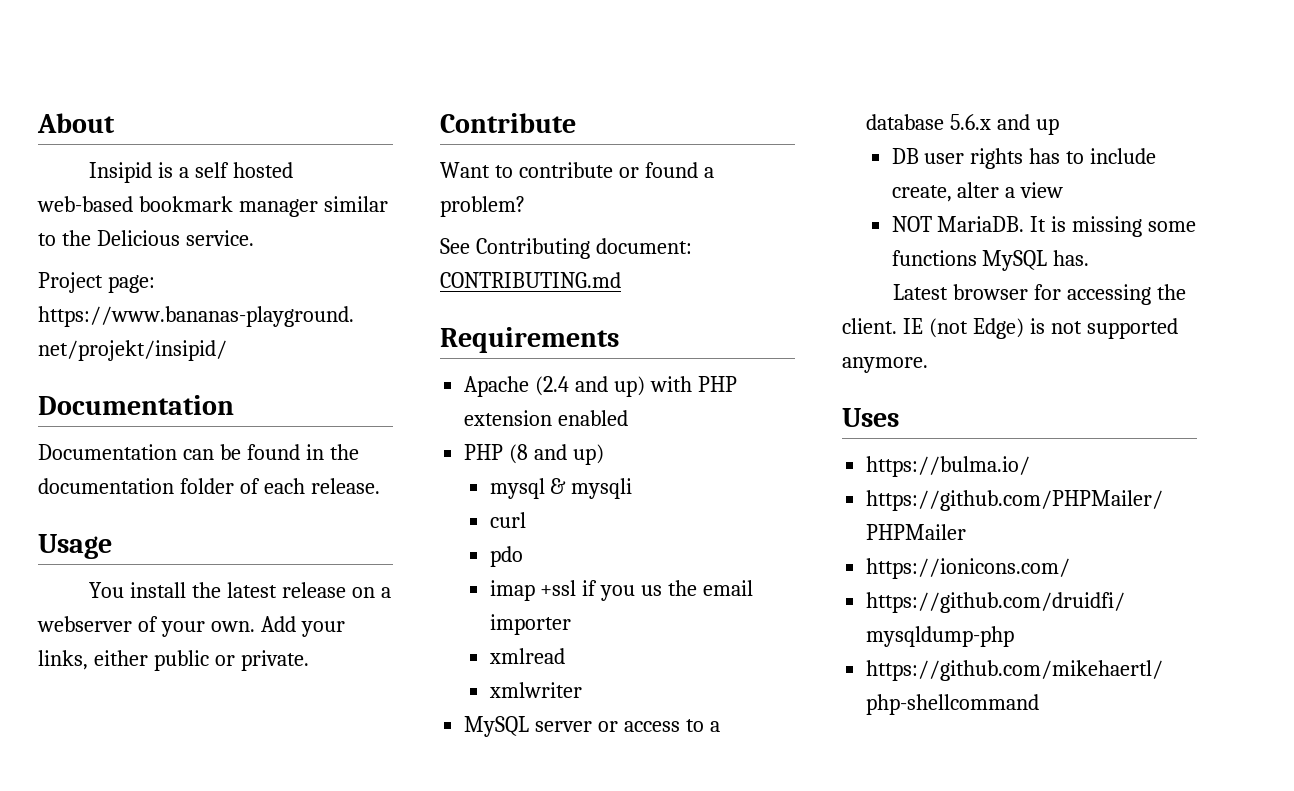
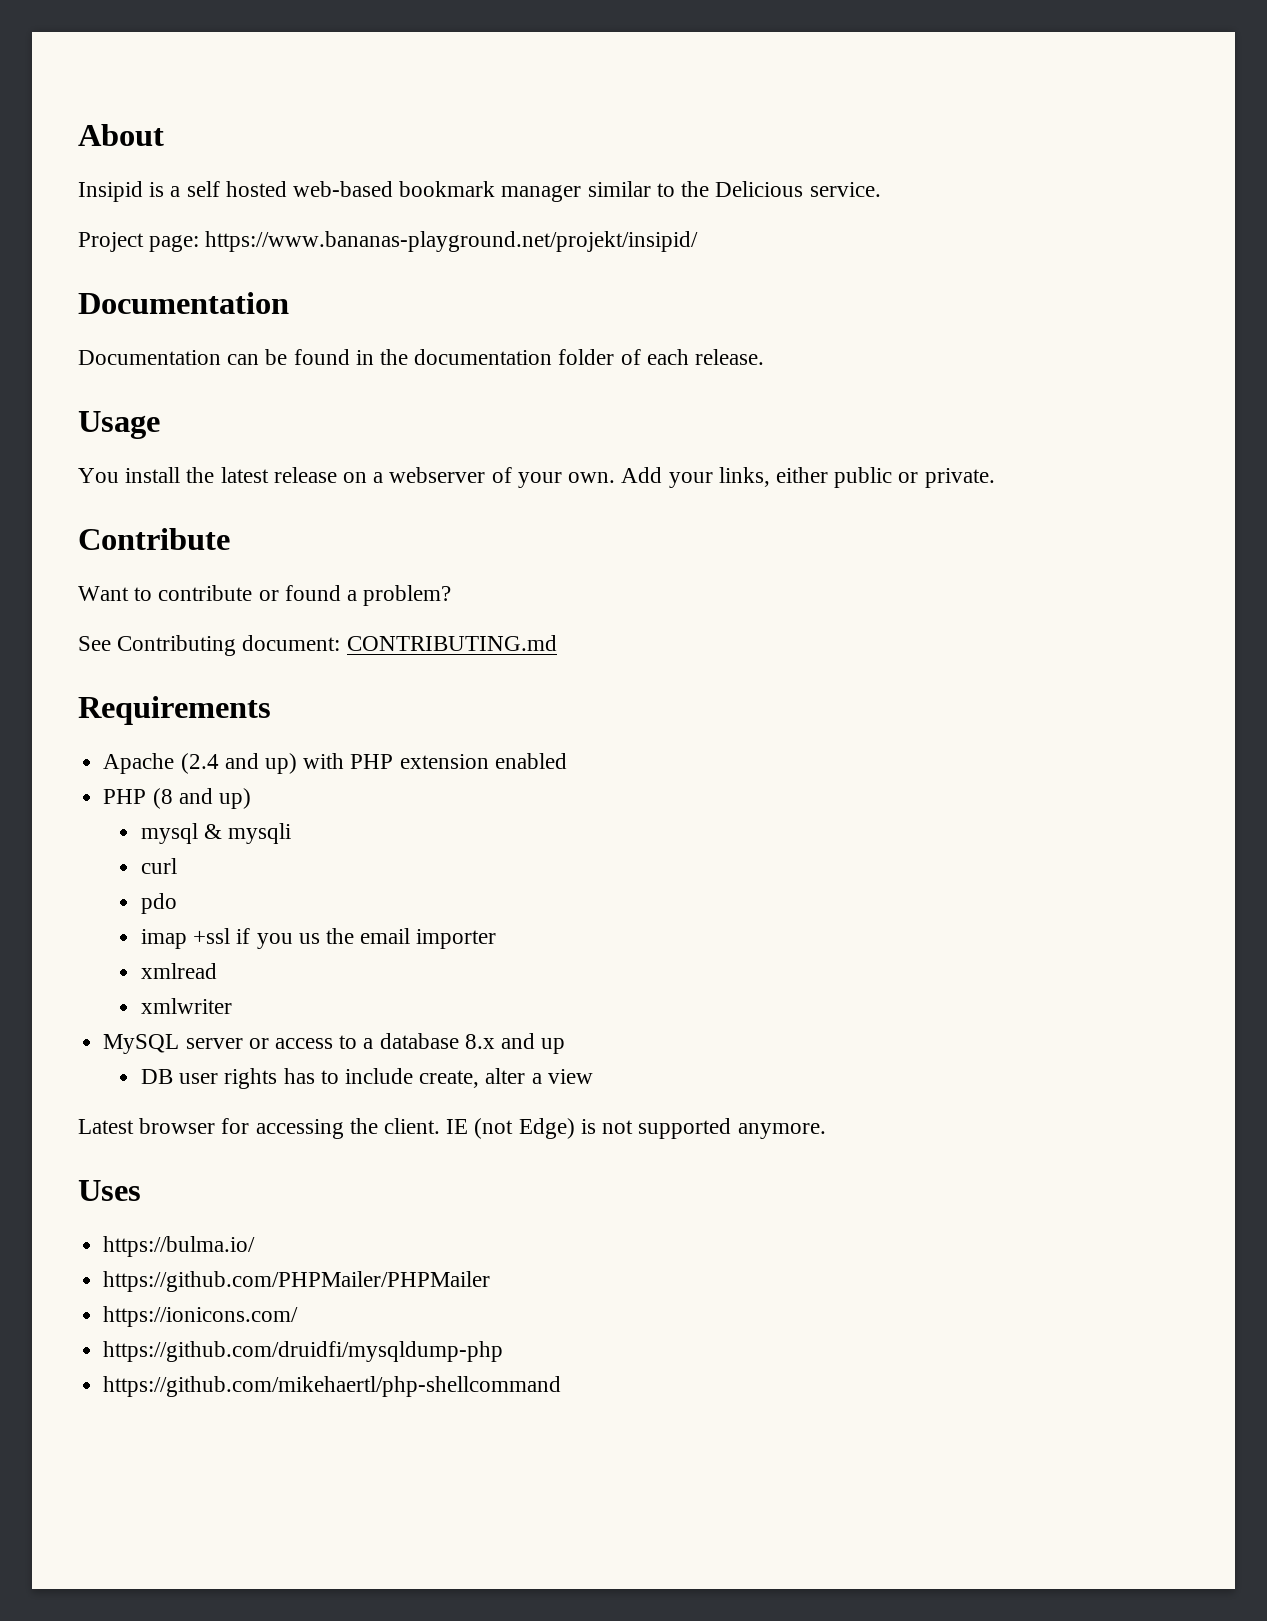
[950,114,992,130] 5.6.x -> [464,1034,495,1049] 8.x
[891,216,1197,237] [891,250,1090,271] // NOT MariaDB. It is missing some functions MySQL has. -> (593, 1076) none

